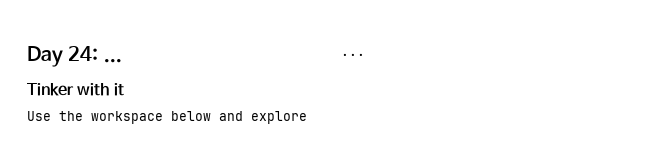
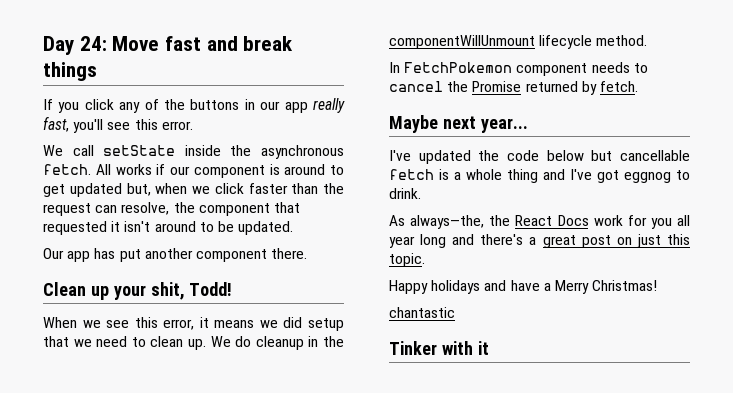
[103,59,122,63] [27,83,124,96] [27,111,307,124] [341,53,365,56] ... // Tinker with it // Use the workspace below and explore ... -> [112,36,294,51] [43,62,97,81] [43,98,345,113] [43,116,193,133] [43,145,344,159] [43,164,344,178] [43,183,344,197] [43,202,300,216] [43,221,294,235] [43,248,308,262] [43,282,233,300] [43,317,344,331] [43,336,344,350] [389,35,648,49] [389,62,648,76] [389,81,638,95] [389,115,528,133] [389,150,690,164] [389,169,690,183] [389,188,421,199] [389,215,690,229] [389,234,690,248] [389,253,425,267] [389,280,658,294] [389,307,455,318] [389,341,489,355] Move fast and break things // If you click any of the buttons in our app really fast, you'll see this error. // We call setState inside the asynchronous fetch. All works if our component is around to get updated but, when we click faster than the request can resolve, the component that requested it isn't around to be updated. // Our app has put another component there. // Clean up your shit, Todd! // When we see this error, it means we did setup that we need to clean up. We do cleanup in the componentWillUnmount lifecycle method. // In FetchPokemon component needs to cancel the Promise returned by fetch. // Maybe next year... // I've updated the code below but cancellable fetch is a whole thing and I've got eggnog to drink. // As always—the, the React Docs work for you all year long and there's a great post on just this topic. // Happy holidays and have a Merry Christmas! // chantastic // Tinker with it

